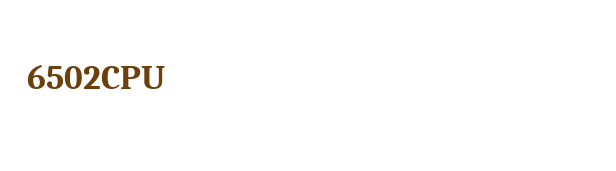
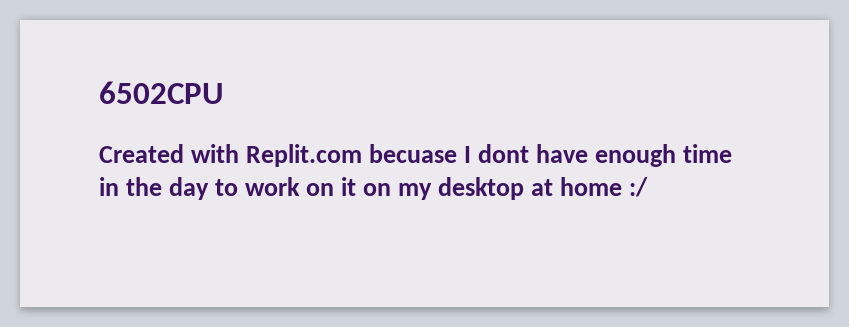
(165, 76) none -> [99,144,733,167] [99,177,649,200] // Created with Replit.com becuase I dont have enough time in the day to work on it on my desktop at home :/

